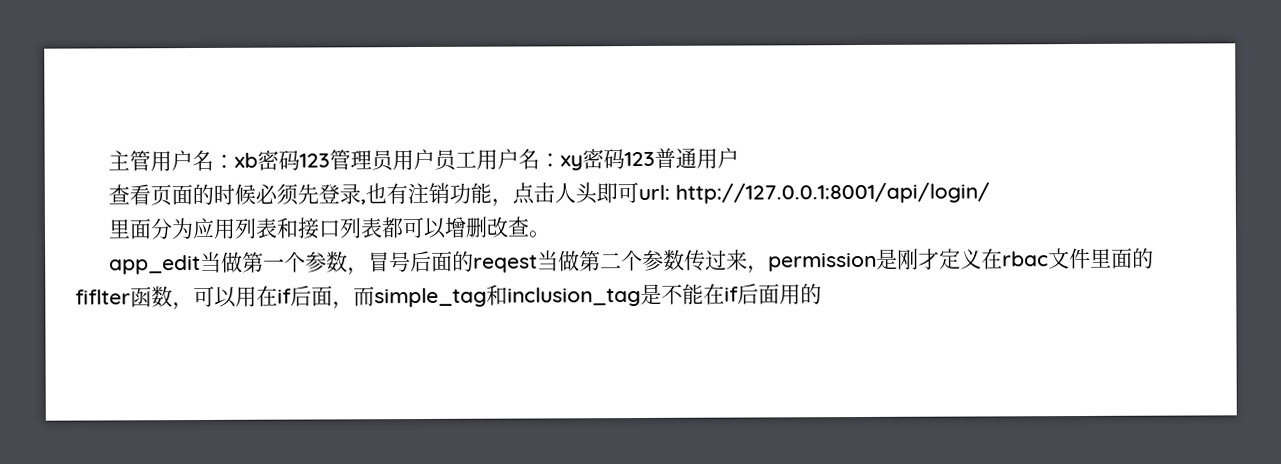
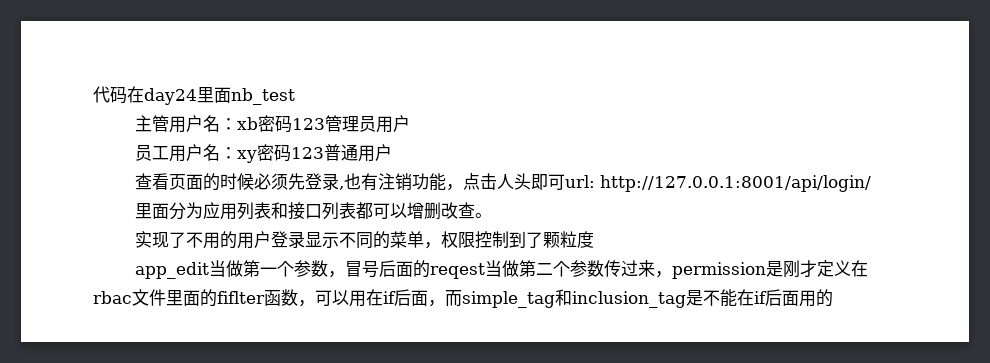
(107, 160) none -> [93,86,295,105] 代码在day24里面nb_test //
(435, 159) none -> (411, 123) //
(551, 234) none -> [135,231,595,249] // 实现了不用的用户登录显示不同的菜单，权限控制到了颗粒度

